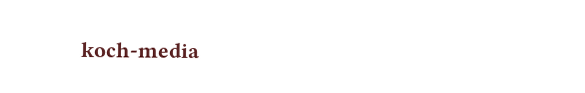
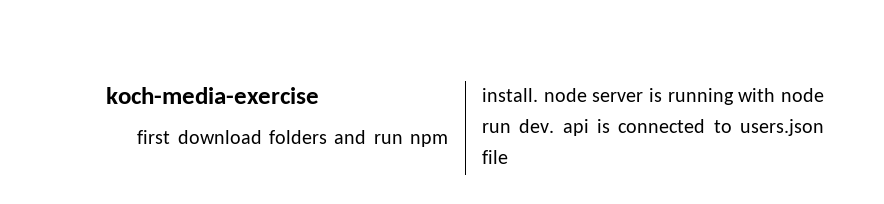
[80,41,201,59] koch-media -> [106,87,319,104] [137,130,448,147] [482,88,824,105] [482,119,824,136] [482,150,508,164] koch-media-exercise // first download folders and run npm install. node server is running with node run dev. api is connected to users.json file

